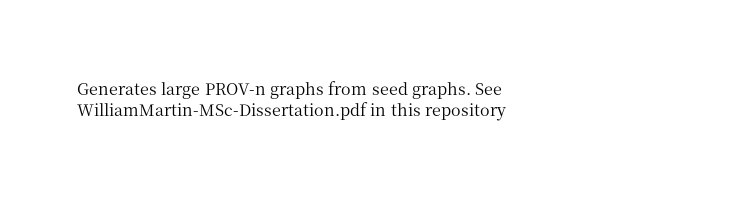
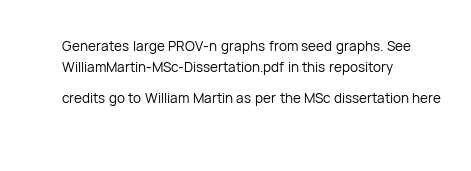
(506, 112) none -> [62,93,442,106] // credits go to William Martin as per the MSc dissertation here

